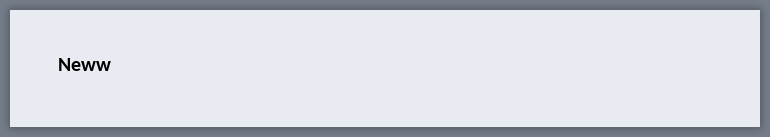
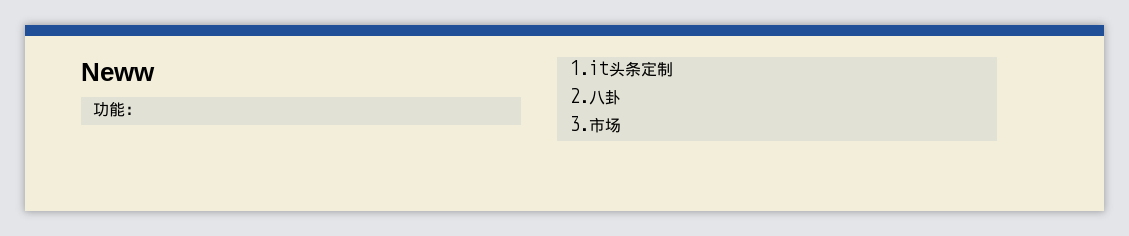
(111, 64) none -> [93,102,142,117] [569,60,674,77] [569,88,622,105] [569,116,622,133] // 功能： // 1.it头条定制 // 2.八卦 // 3.市场

